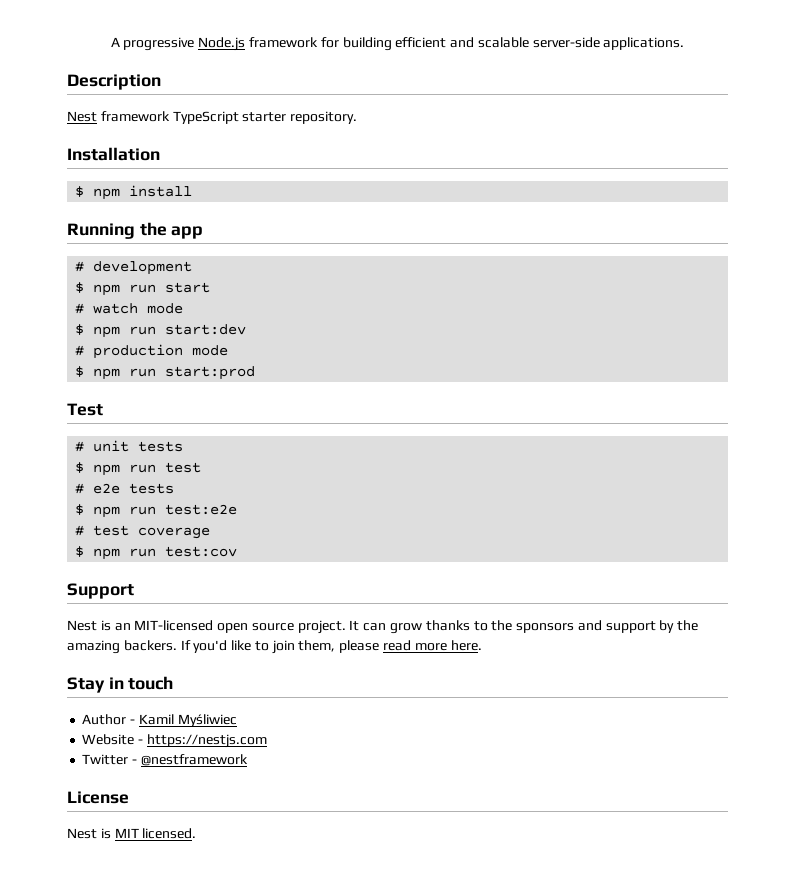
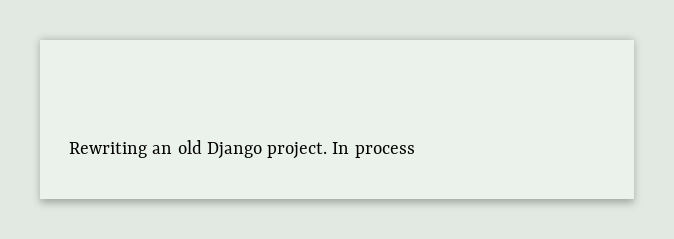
[110,37,685,51] [67,74,161,90] [67,111,358,124] [67,147,160,161] [75,185,193,200] [67,222,204,239] [75,261,193,275] [75,282,211,296] [75,303,184,314] [75,324,247,338] [75,344,229,359] [75,366,256,380] [67,403,103,416] [75,440,184,452] [75,462,202,476] [75,483,175,494] [75,504,238,518] [75,525,211,539] [75,546,238,560] [67,583,134,599] [67,620,699,634] [67,640,482,654] [67,676,174,693] [82,714,237,727] [82,734,267,748] [82,754,248,766] [67,791,129,804] [67,828,197,839] A progressive Node.js framework for building efficient and scalable server-side applications. // Description // Nest framework TypeScript starter repository. // Installation // $ npm install // Running the app // # development // $ npm run start // # watch mode // $ npm run start:dev // # production mode // $ npm run start:prod // Test // # unit tests // $ npm run test // # e2e tests // $ npm run test:e2e // # test coverage // $ npm run test:cov // Support // Nest is an MIT-licensed open source project. It can grow thanks to the sponsors and support by the amazing backers. If you'd like to join them, please read more here. // Stay in touch // Author - Kamil Myśliwiec // Website - https://nestjs.com // Twitter - @nestframework // License // Nest is MIT licensed. -> [69,140,415,159] Rewriting an old Django project. In process

